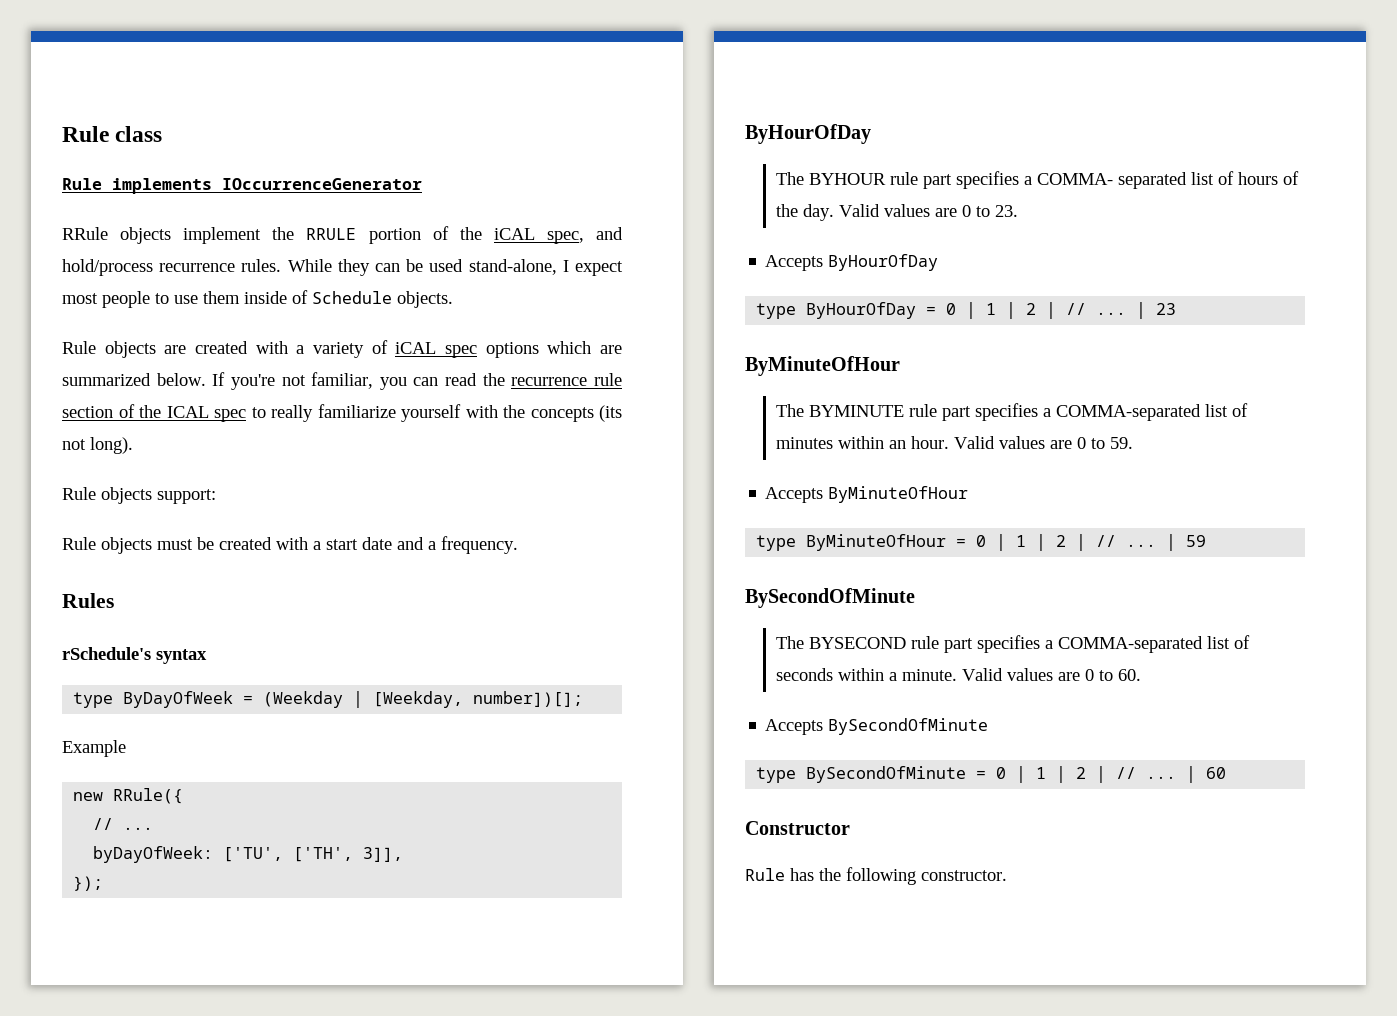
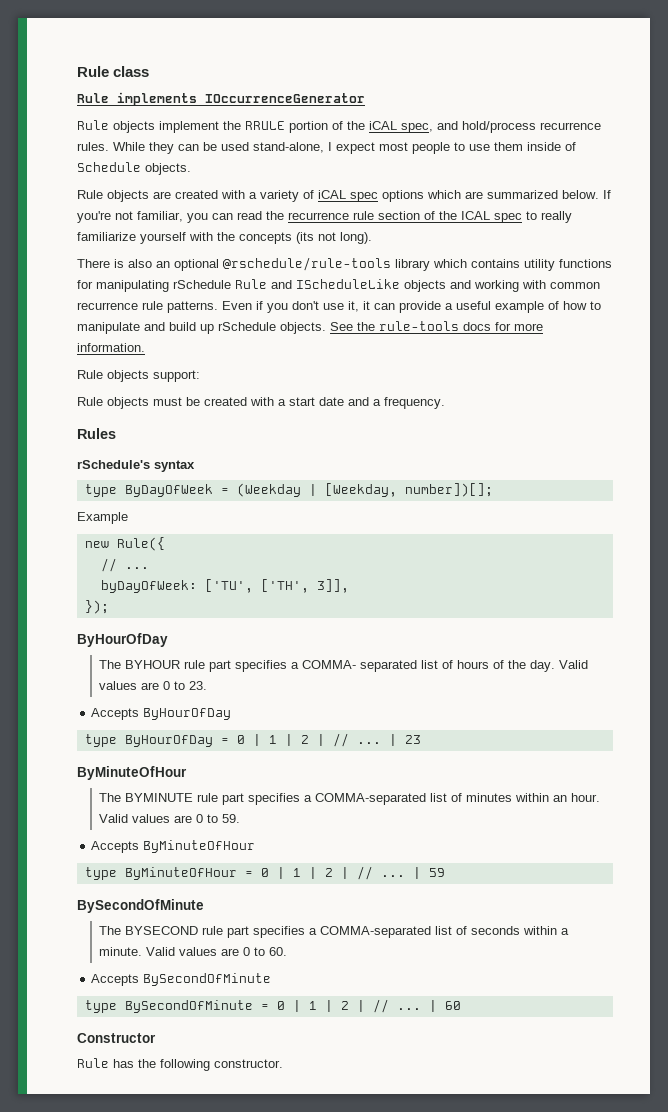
[62,227,108,240] RRule -> [77,120,109,130] Rule
(133, 445) none -> [77,257,612,271] [77,279,600,292] [77,301,601,313] [77,321,543,334] [77,343,145,352] // There is also an optional @rschedule/rule-tools library which contains utility functions for manipulating rSchedule Rule and IScheduleLike objects and working with common recurrence rule patterns. Even if you don't use it, it can provide a useful example of how to manipulate and build up rSchedule objects. See the rule-tools docs for more information.
[113,788,184,804] RRule({ -> [116,537,165,551] Rule({

